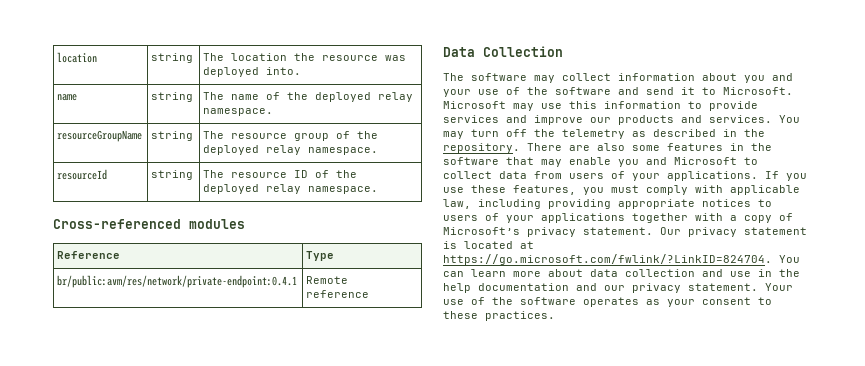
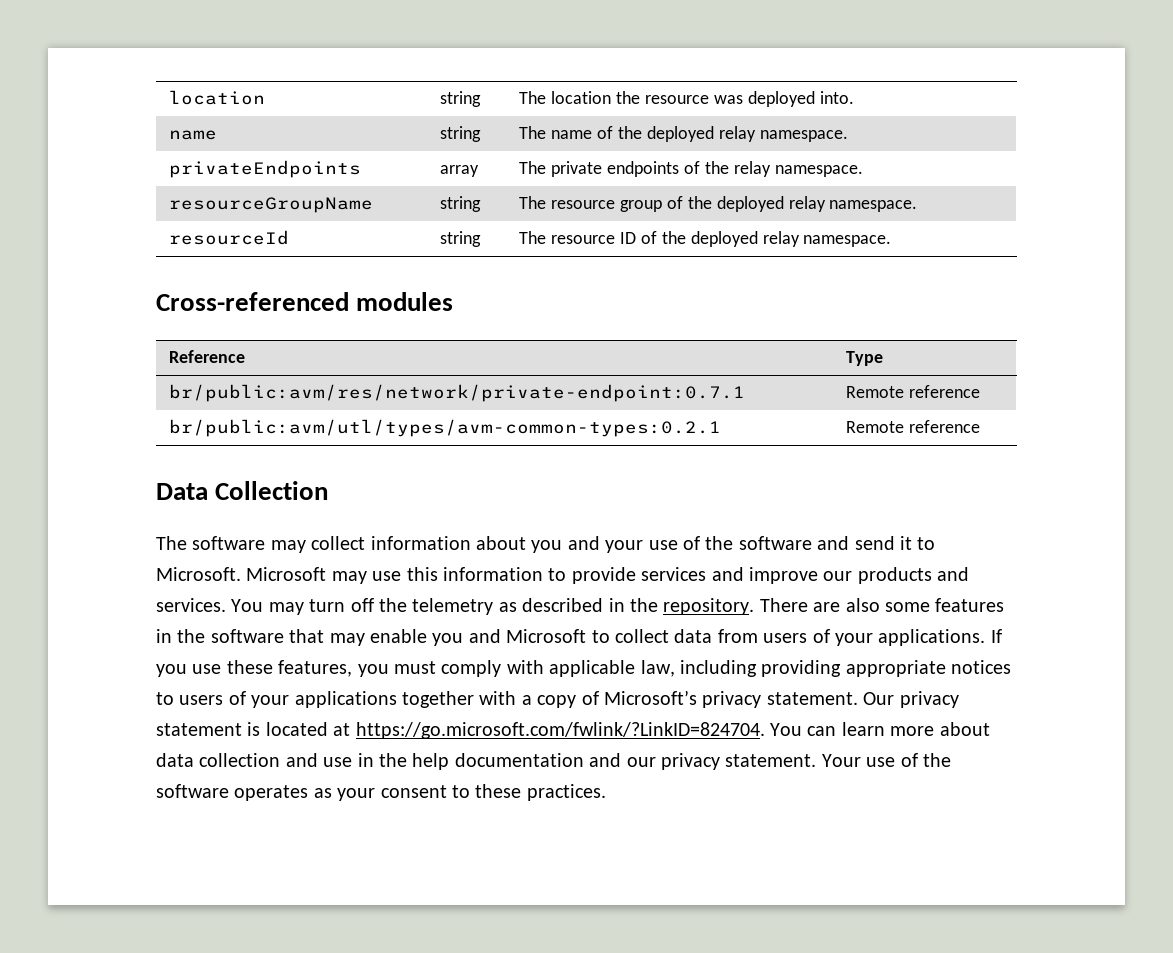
(274, 112) none -> [169,160,362,178] [440,165,480,177] [519,161,863,177] // privateEndpoints | array | The private endpoints of the relay namespace.
[57,275,298,288] br/public:avm/res/network/private-endpoint:0.4.1 -> [169,384,746,402] [846,385,981,398] [169,419,722,437] br/public:avm/res/network/private-endpoint:0.7.1 | Remote reference // br/public:avm/utl/types/avm-common-types:0.2.1

